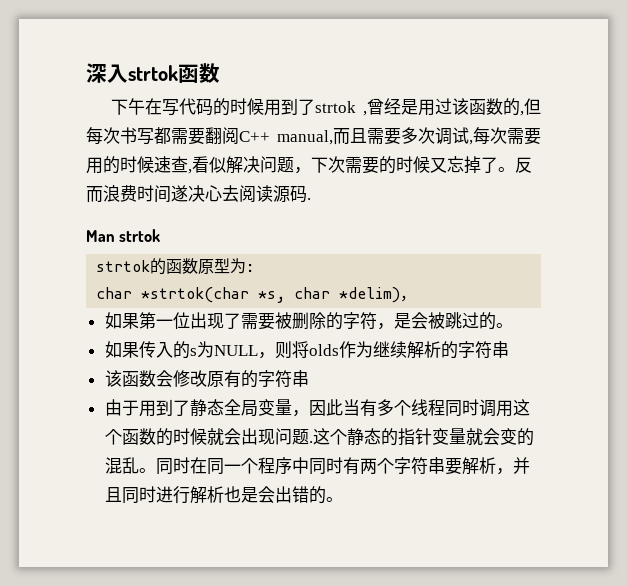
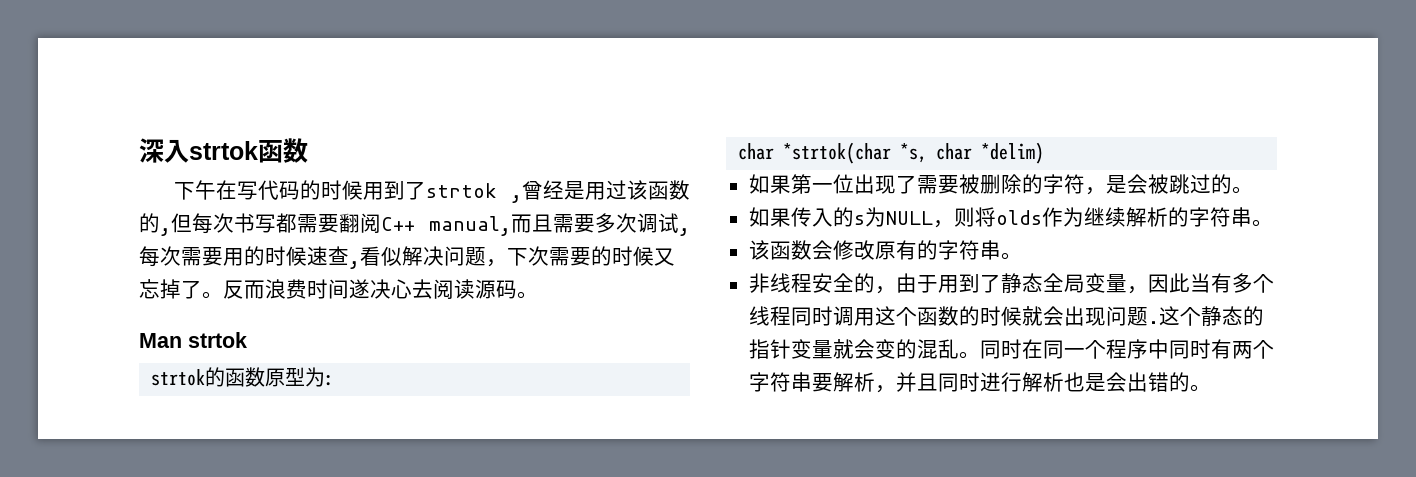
[307,198,311,200] . -> [517,291,538,299] 。
[400,295,417,302] ， -> (1045, 153) none
(509, 349) none -> [1251,219,1273,227] 。
(309, 378) // -> [1000,252,1022,260] [748,273,896,294] 。 // 非线程安全的，

